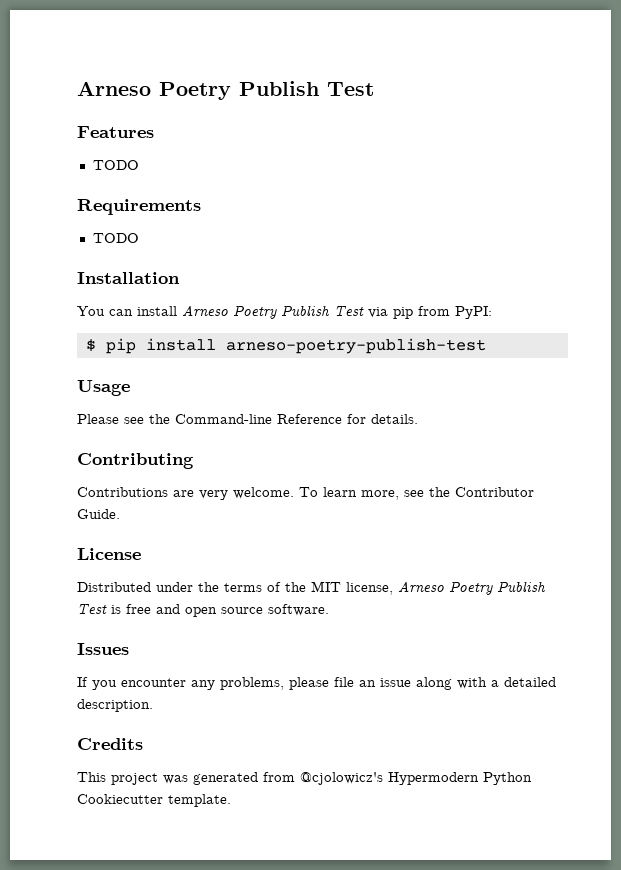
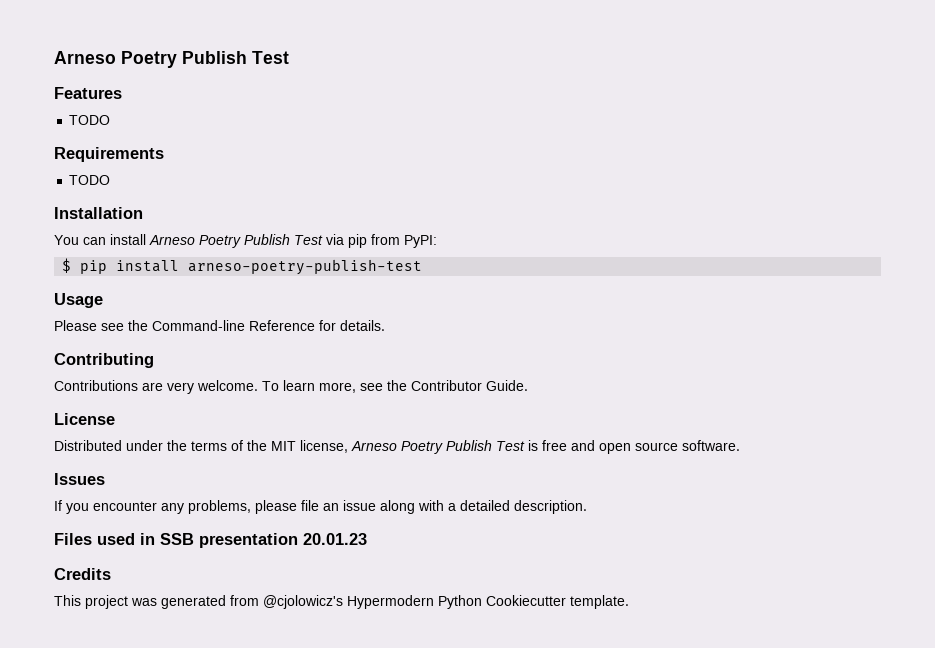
(153, 705) none -> [54,533,367,548] // Files used in SSB presentation 20.01.23

